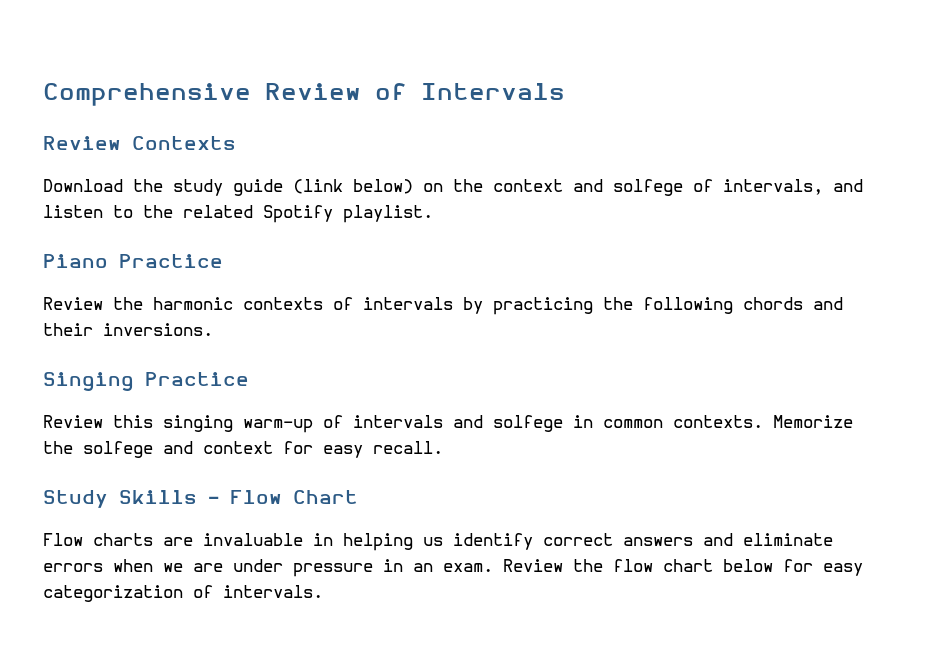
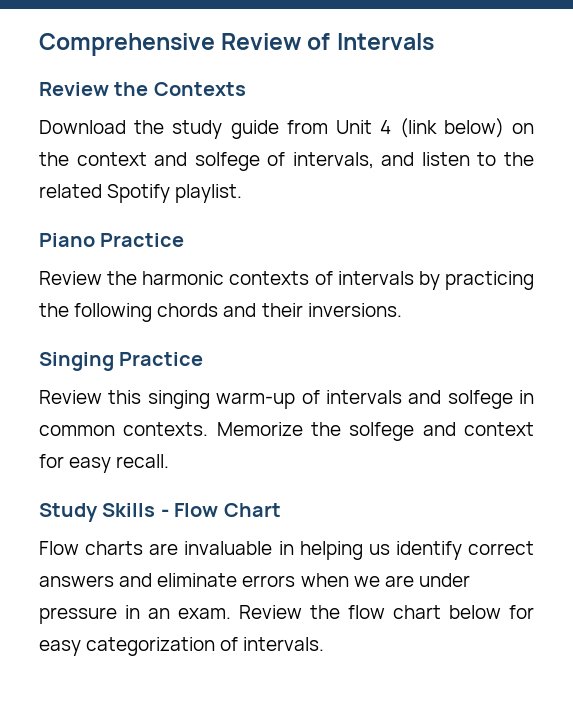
(121, 143) none -> [114,82,149,96] the
(283, 187) none -> [286,120,392,134] from Unit 4

